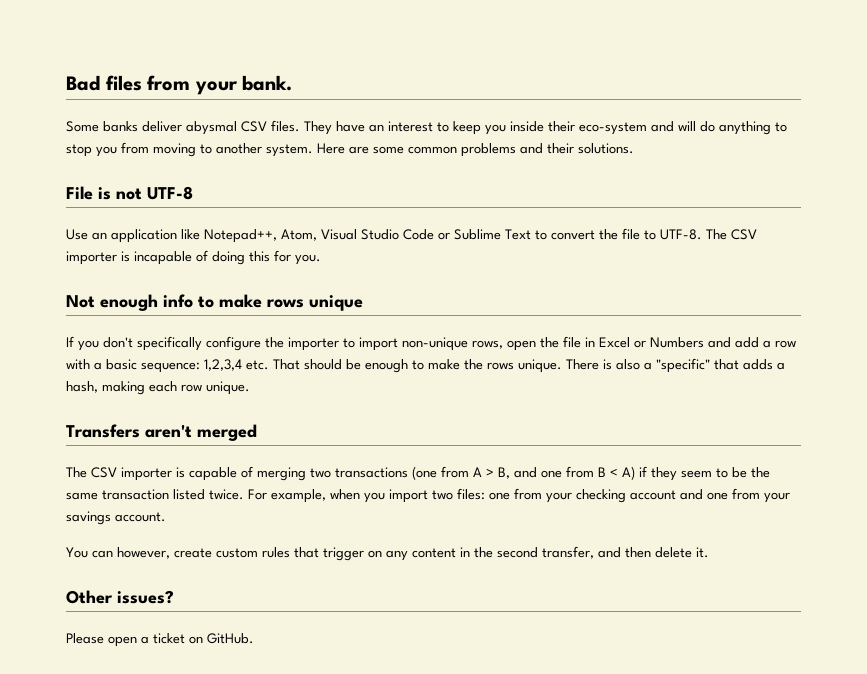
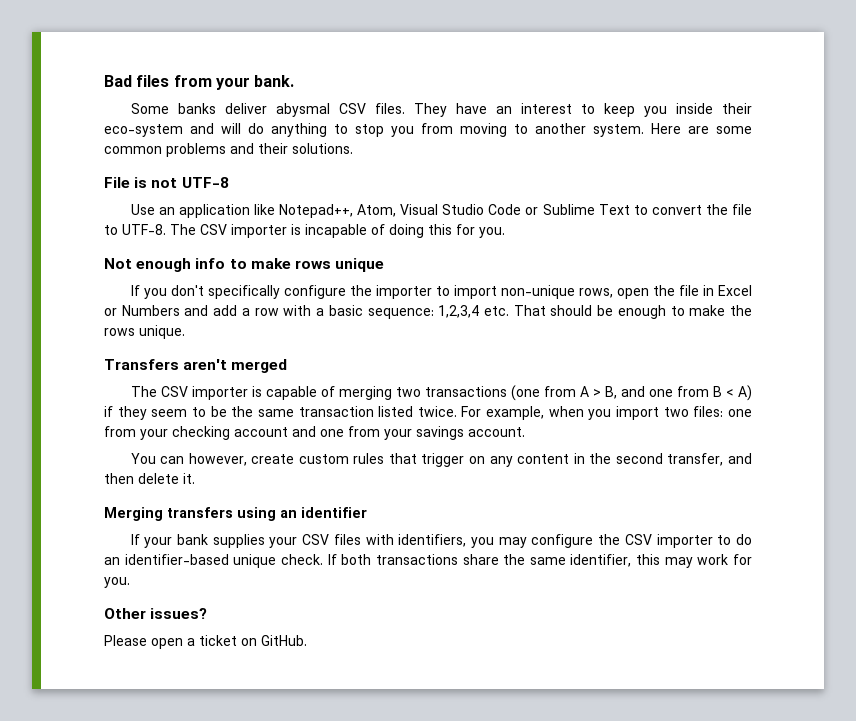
[566,358,785,373] [66,381,250,395] There is also a "specific" that adds a hash, making each row unique. -> (185, 332) none
(709, 552) none -> [104,507,367,521] [130,534,753,548] [104,554,752,568] [104,577,130,588] // Merging transfers using an identifier // If your bank supplies your CSV files with identifiers, you may configure the CSV importer to do an identifier-based unique check. If both transactions share the same identifier, this may work for you.

